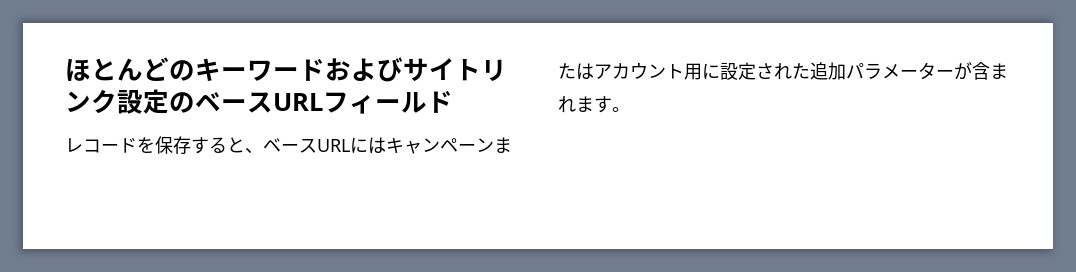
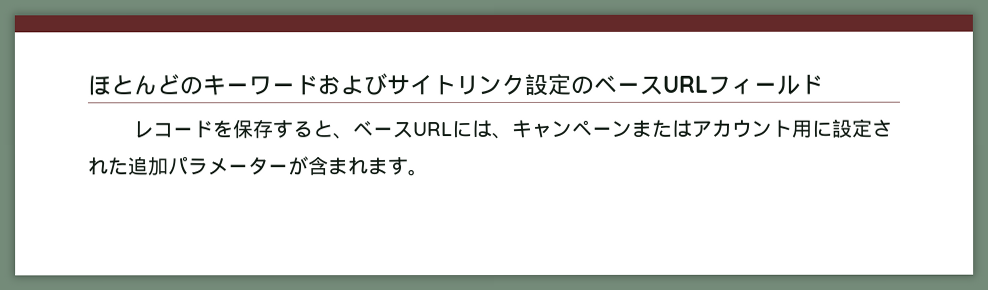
(386, 145) none -> [490,132,512,140] 、

